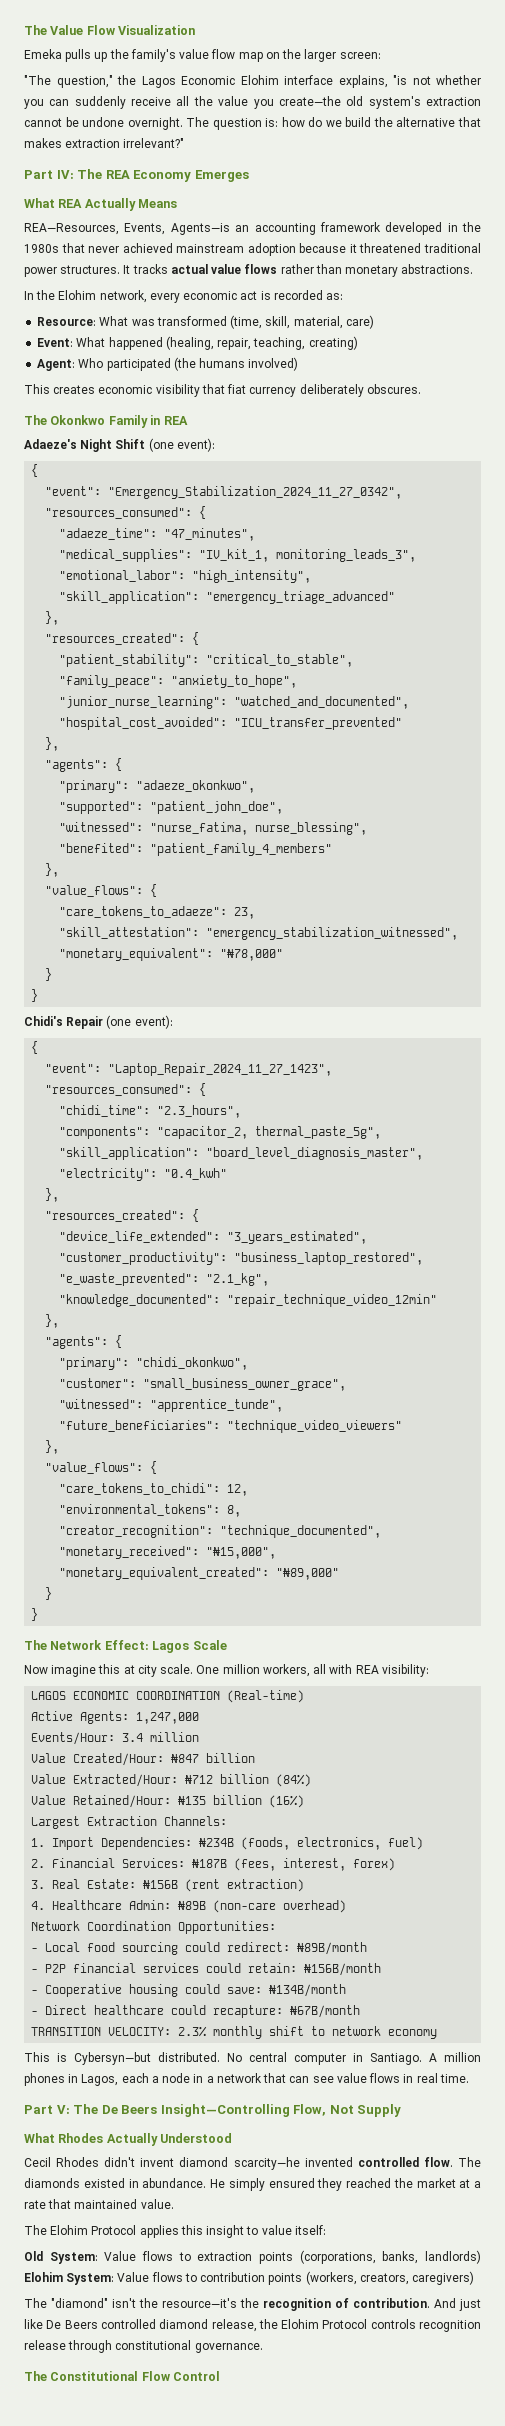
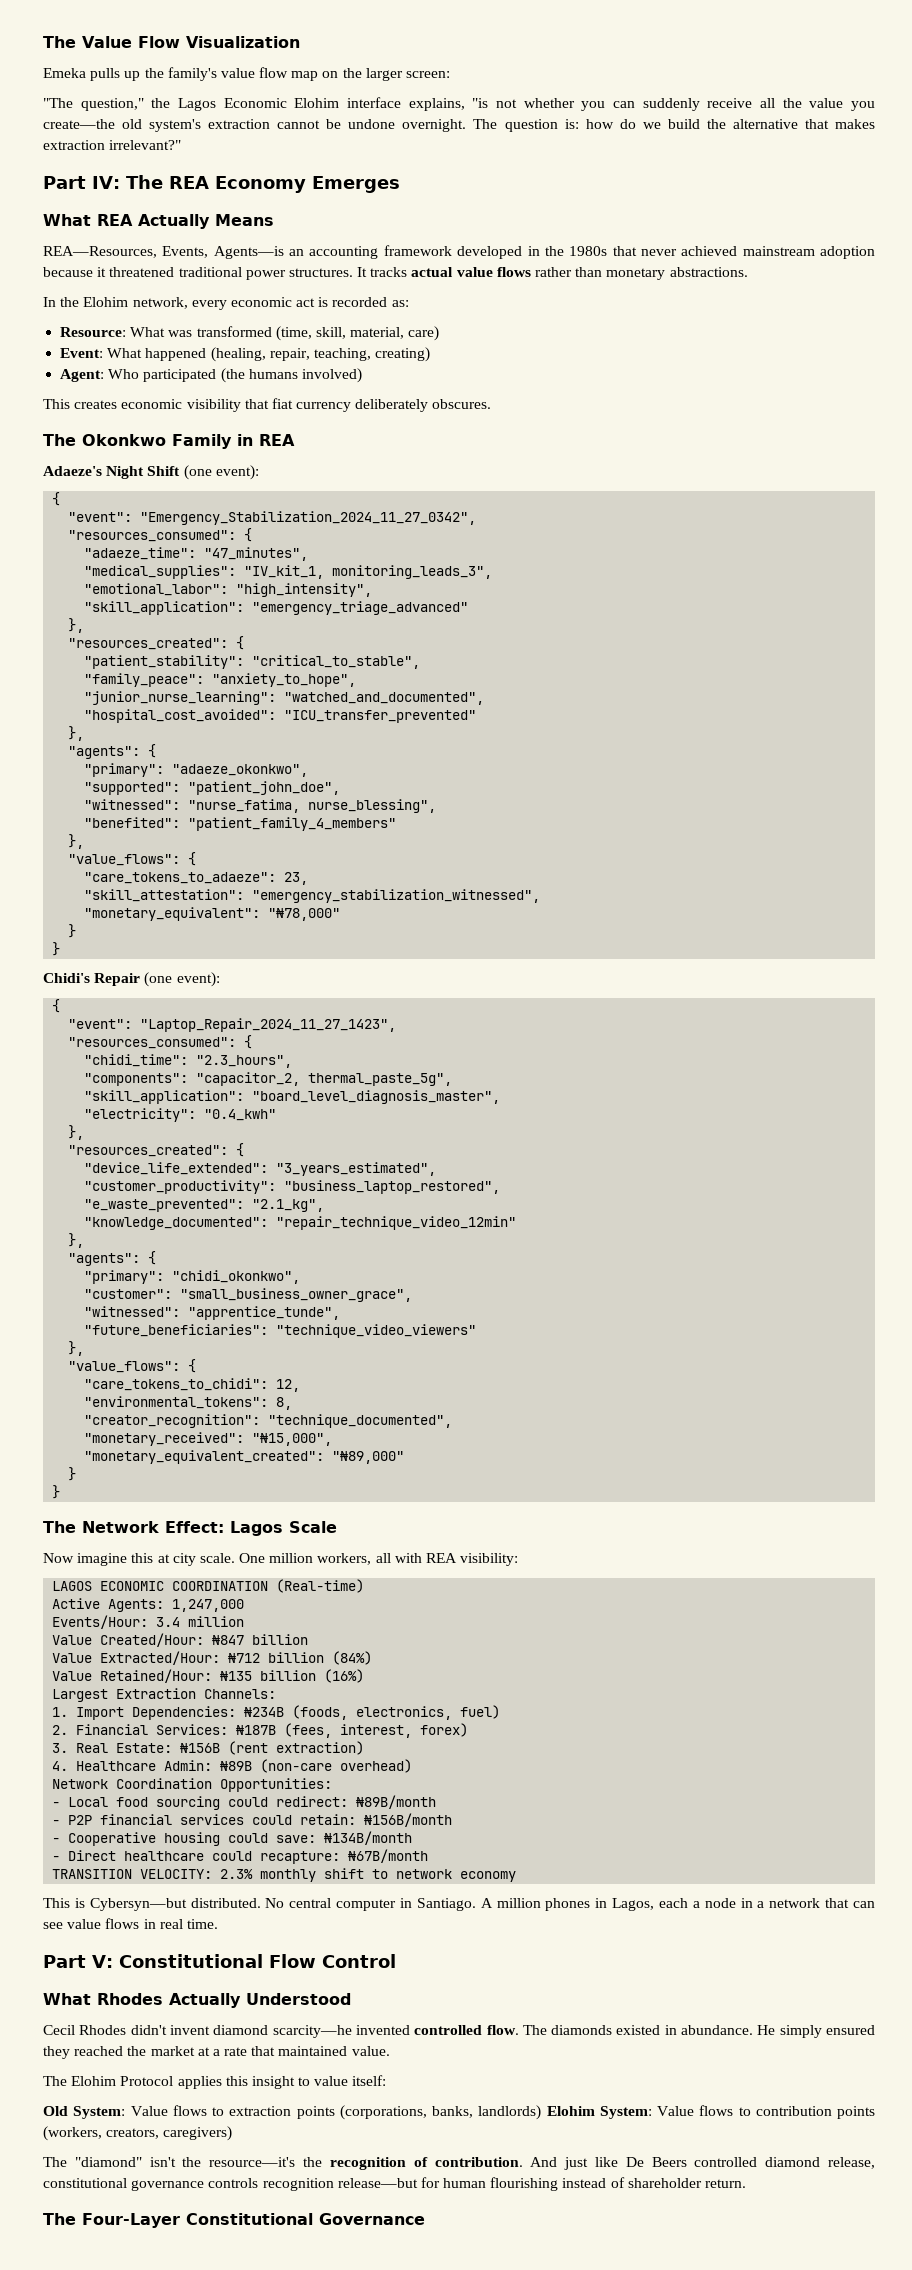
[73,2104,402,2117] The De Beers Insight—Controlling Flow, Not Supply -> [118,1954,396,1968] Constitutional Flow Control
[258,2319,481,2332] [24,2340,263,2353] [24,2371,221,2381] the Elohim Protocol controls recognition release through constitutional governance. // The Constitutional Flow Control -> [43,2177,747,2191] [43,2213,425,2228] constitutional governance controls recognition release—but for human flourishing instead of shareholder return. // The Four-Layer Constitutional Governance

